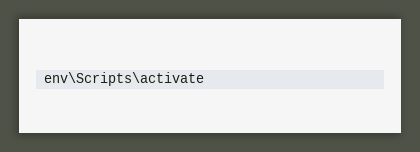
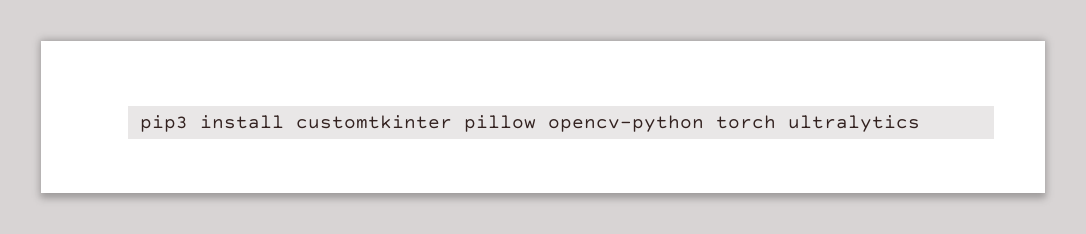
[43,72,204,86] env\Scripts\activate -> [140,115,920,132] pip3 install customtkinter pillow opencv-python torch ultralytics

